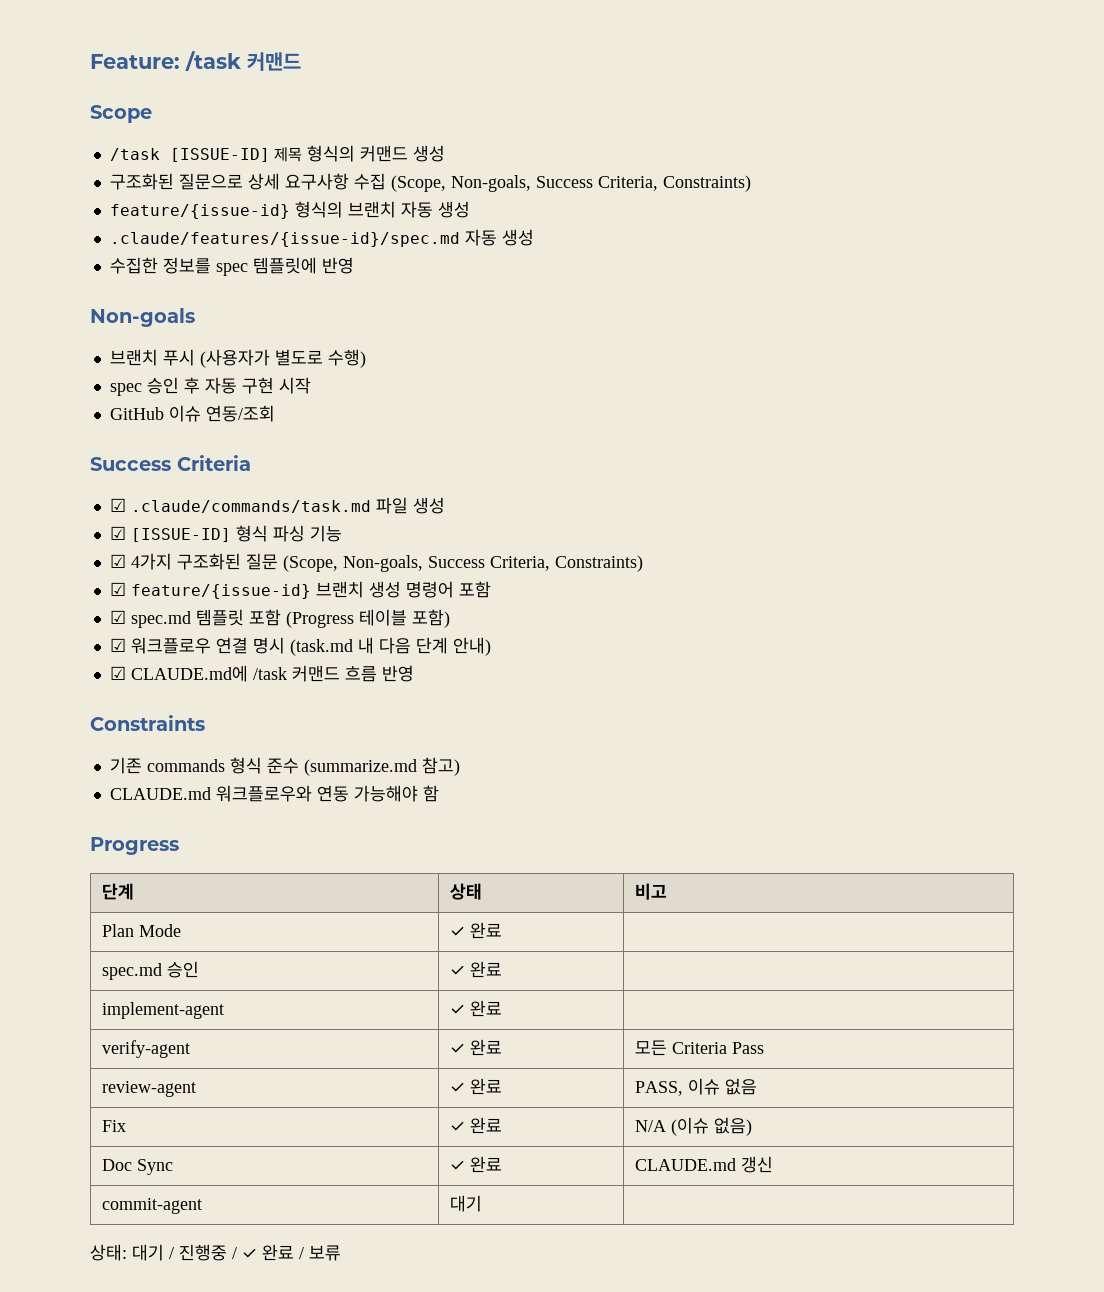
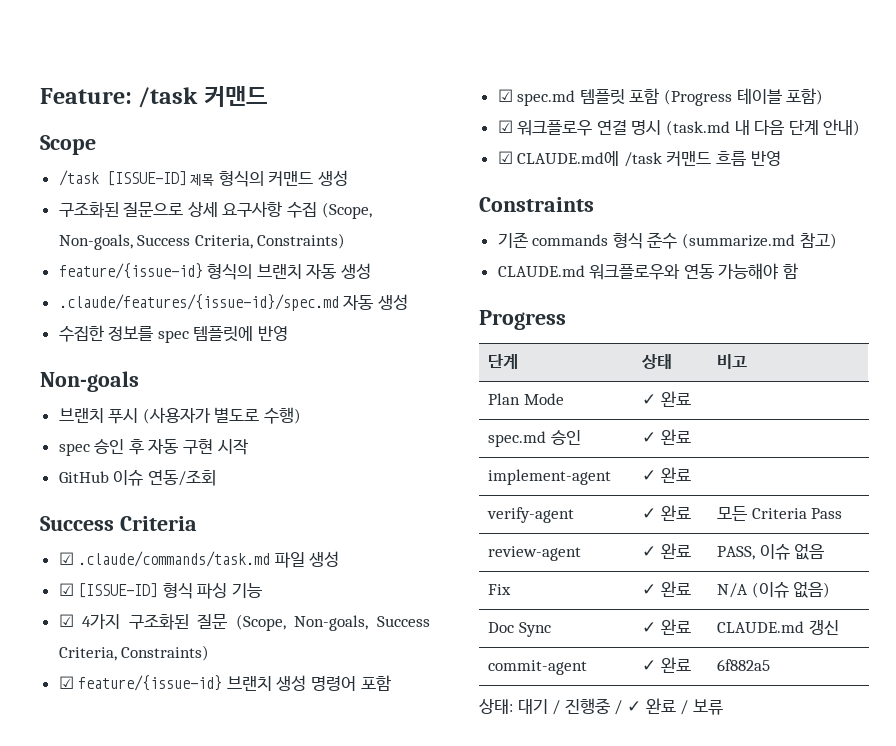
[449,1195,482,1212] 대기 | -> [642,657,691,673] [717,659,771,671] ✓ 완료 | 6f882a5

